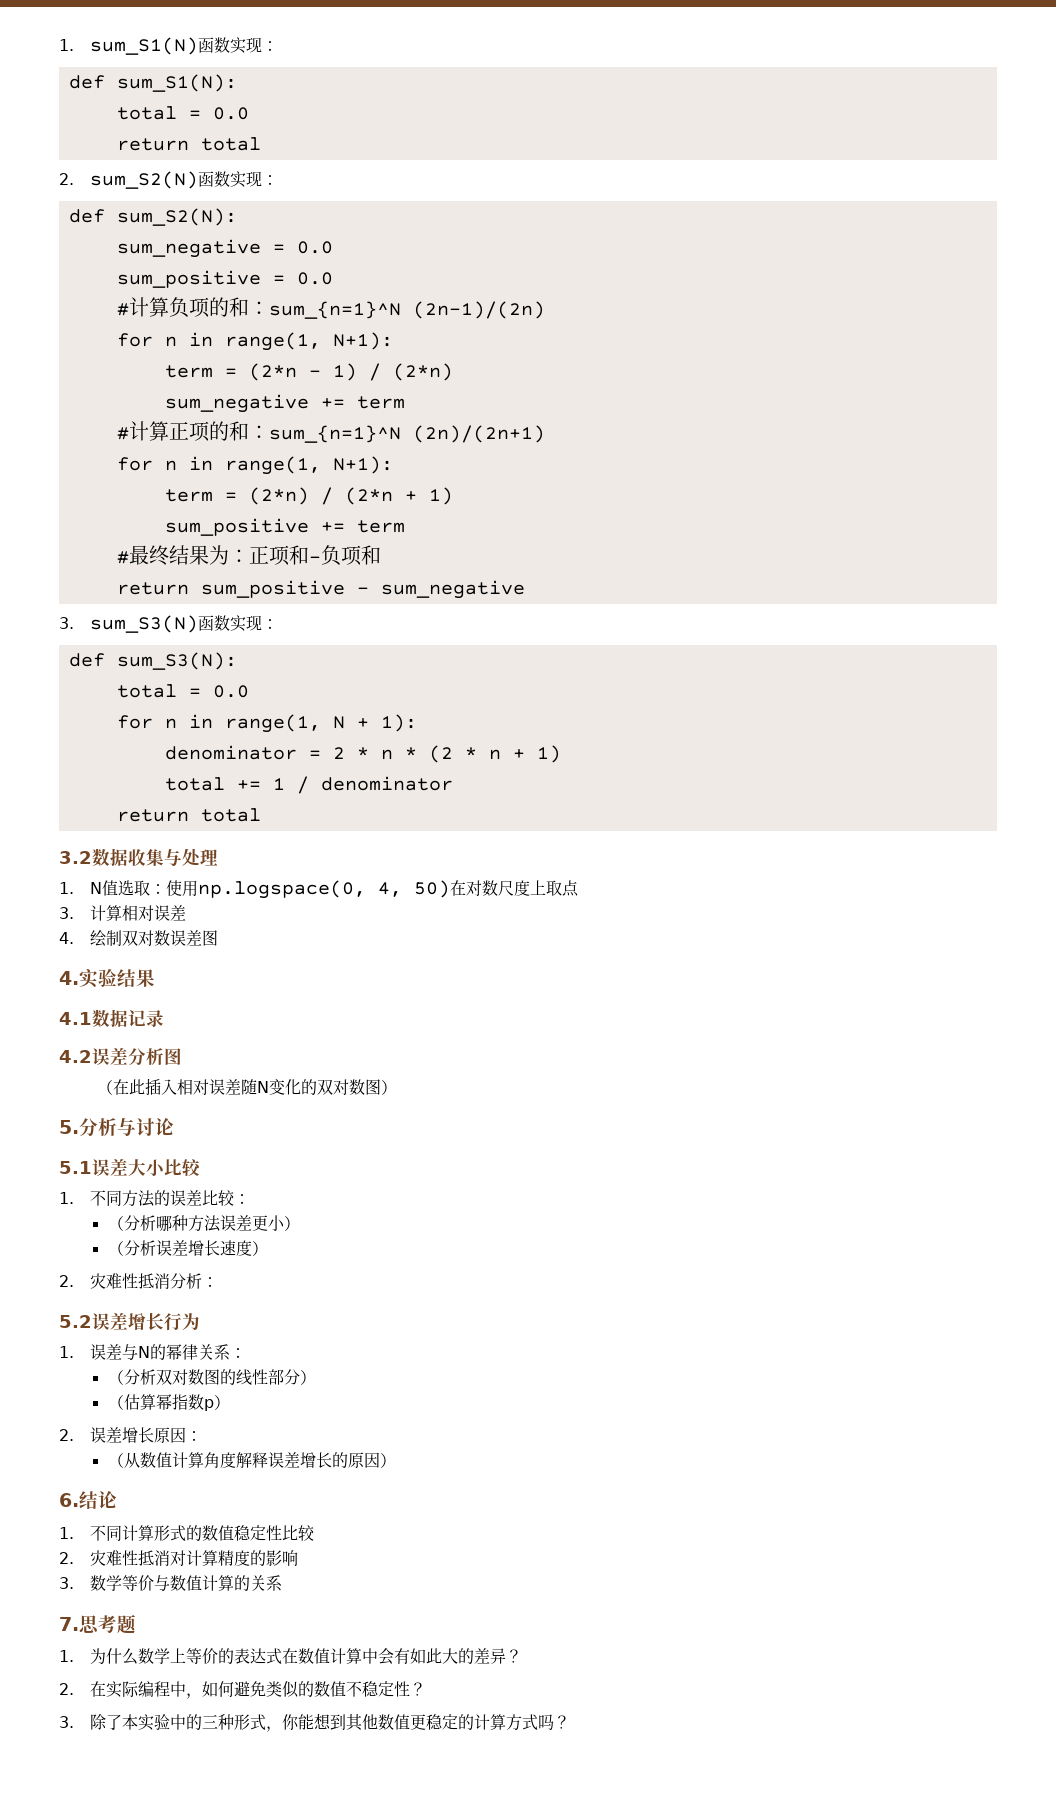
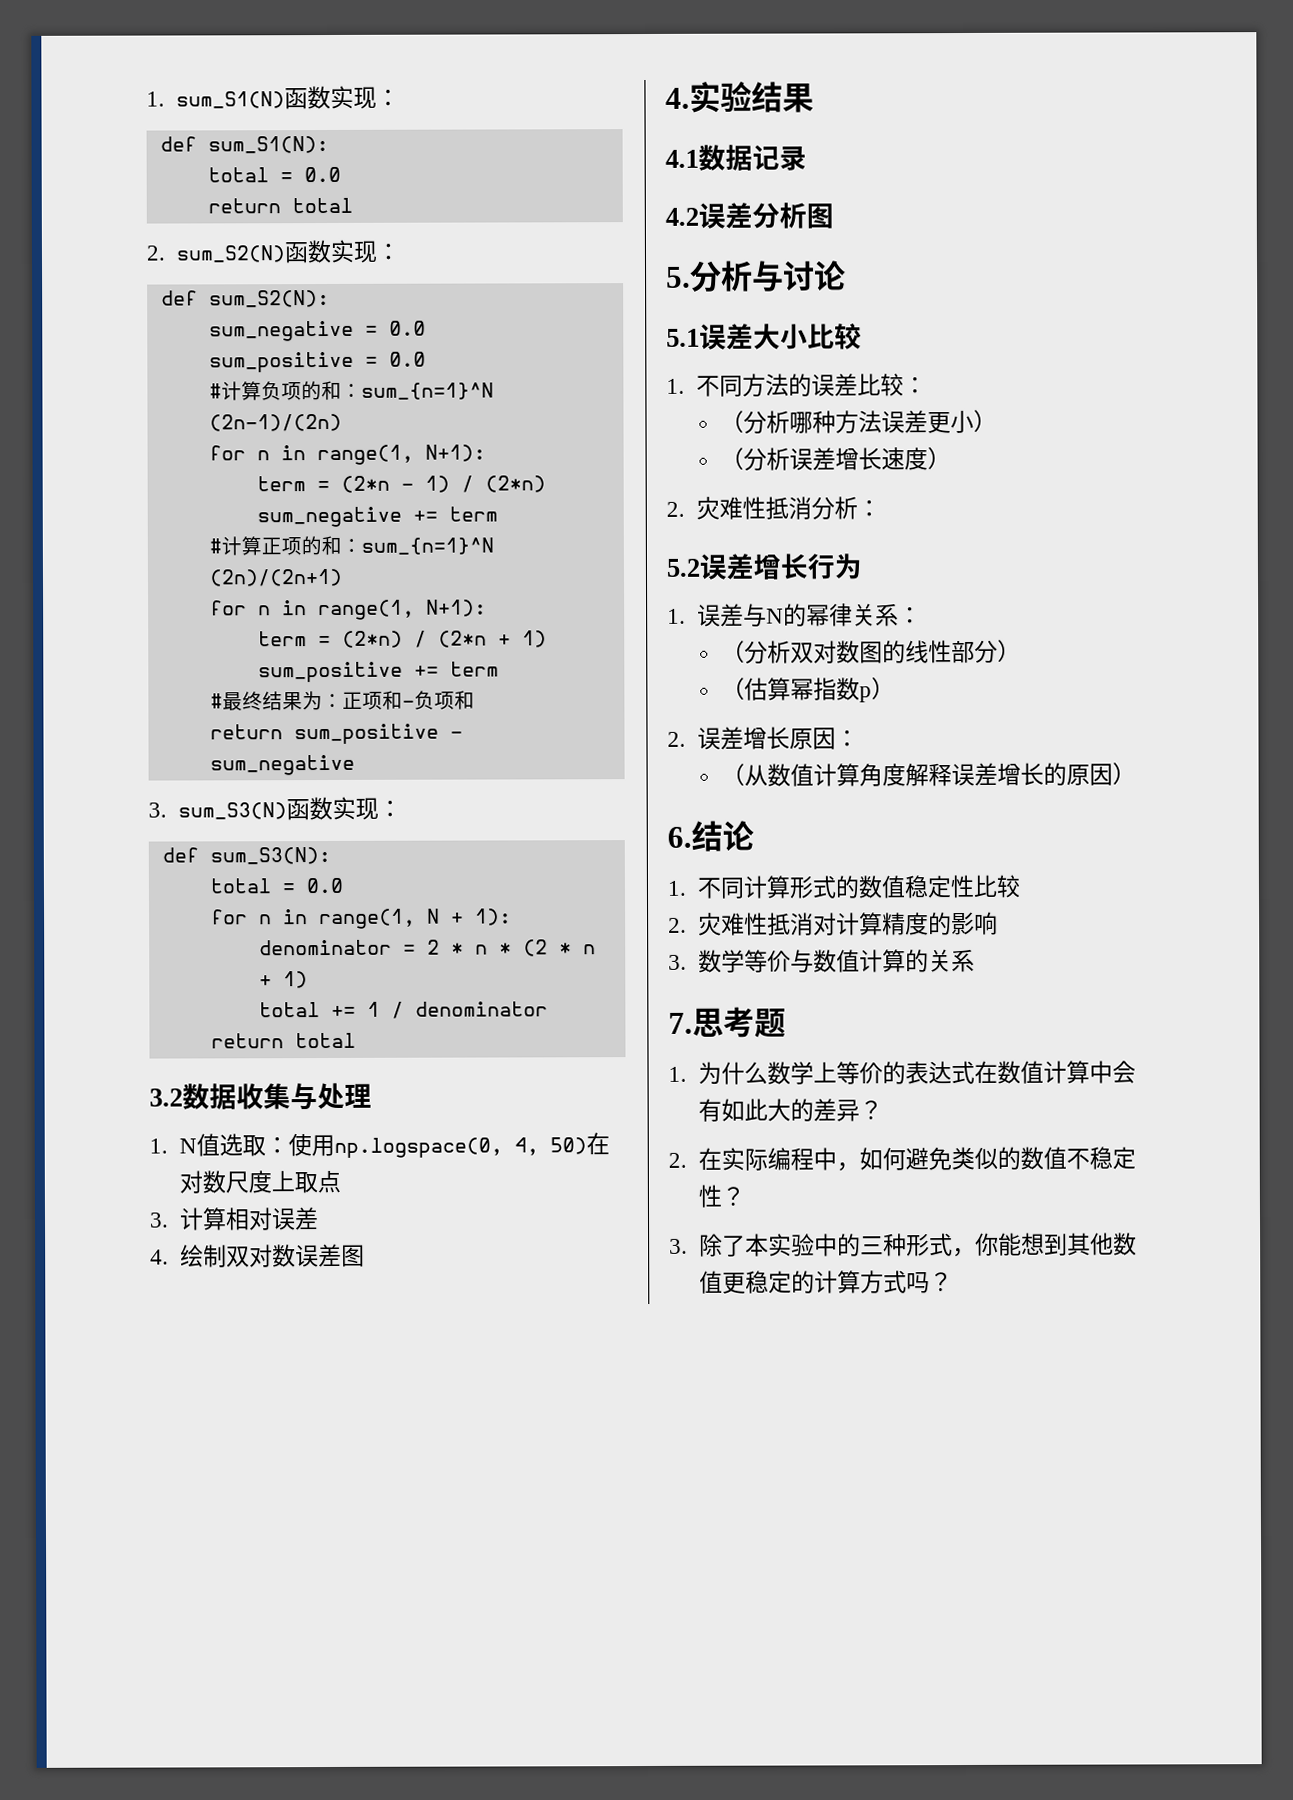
[96,1078,397,1095] // （在此插入相对误差随N变化的双对数图） -> (834, 216) none

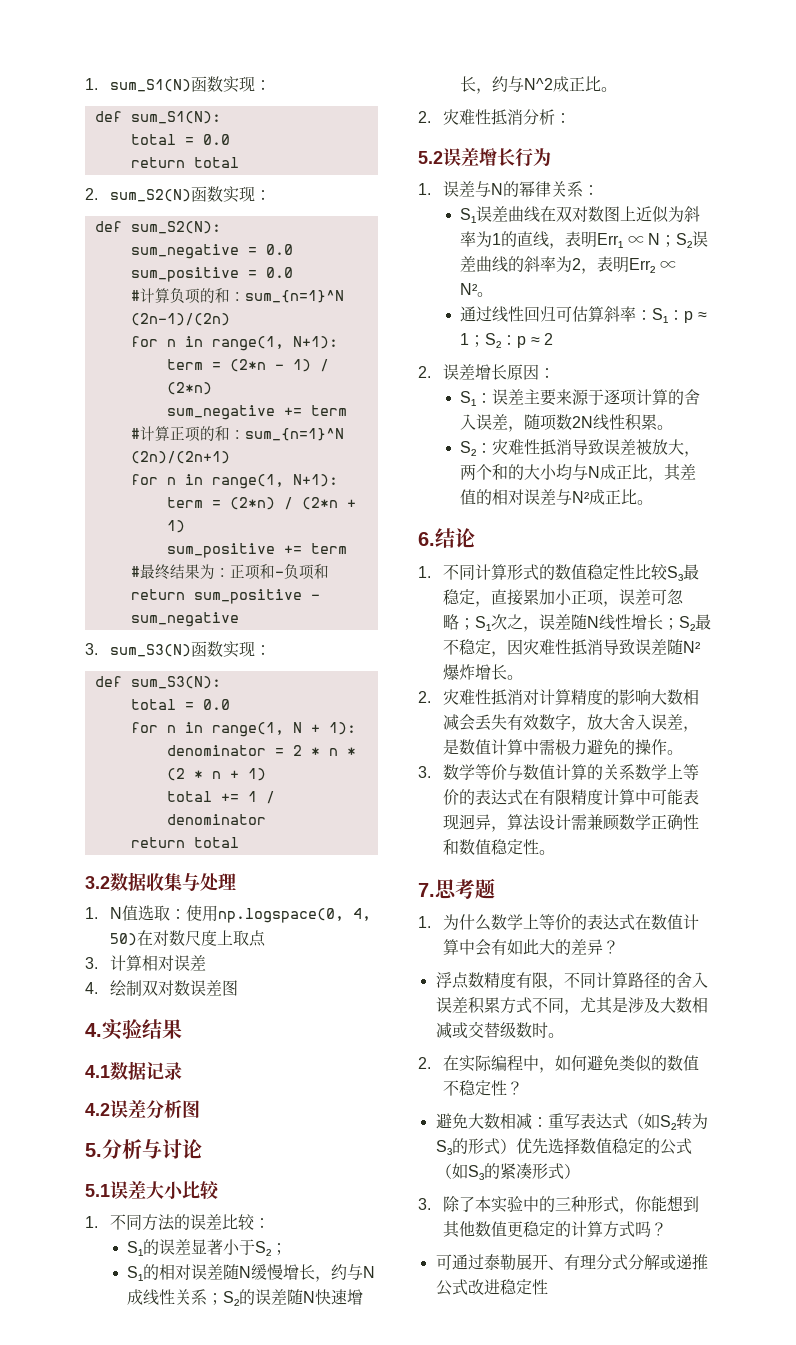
[719,409,997,434] [719,447,951,471] （分析哪种方法误差更小） // （分析误差增长速度） -> [127,1239,288,1256] [127,1264,376,1282] [127,1289,364,1306] [460,76,618,94] S₁的误差显著小于S₂； // S₁的相对误差随N缓慢增长，约与N成线性关系；S₂的误差随N快速增长，约与N^2成正比。
[720,639,1021,664] [720,677,895,703] （分析双对数图的线性部分） // （估算幂指数p） -> [460,206,701,223] [460,231,709,249] [460,256,676,274] [460,283,494,297] [460,306,707,323] [460,333,554,348] S₁误差曲线在双对数图上近似为斜率为1的直线，表明Err₁ ∝ N；S₂误差曲线的斜率为2，表明Err₂ ∝ N²。 // 通过线性回归可估算斜率：S₁：p ≈ 1；S₂：p ≈ 2
[720,762,1136,787] （从数值计算角度解释误差增长的原因） -> [460,389,701,406] [460,414,674,432] [460,439,701,457] [460,464,697,482] [460,489,654,505] S₁：误差主要来源于逐项计算的舍入误差，随项数2N线性积累。 // S₂：灾难性抵消导致误差被放大，两个和的大小均与N成正比，其差值的相对误差与N²成正比。
(1020, 886) none -> [666,564,699,581] [442,589,684,607] [442,614,711,632] [442,639,701,657] [442,664,523,680] S₃最稳定，直接累加小正项，误差可忽略；S₁次之，误差随N线性增长；S₂最不稳定，因灾难性抵消导致误差随N²爆炸增长。
(998, 923) none -> [650,689,699,705] [442,714,699,732] [442,739,683,755] 大数相减会丢失有效数字，放大舍入误差，是数值计算中需极力避免的操作。
(975, 960) none -> [634,764,699,780] [442,789,699,805] [442,814,699,832] [442,839,555,855] 数学上等价的表达式在有限精度计算中可能表现迥异，算法设计需兼顾数学正确性和数值稳定性。
(883, 1110) none -> [435,972,708,990] [435,997,708,1015] [435,1021,564,1039] // 浮点数精度有限，不同计算路径的舍入误差积累方式不同，尤其是涉及大数相减或交替级数时。
(745, 1196) none -> [435,1113,708,1130] [435,1138,692,1155] [435,1163,580,1180] // 避免大数相减：重写表达式（如S₂转为S₃的形式）优先选择数值稳定的公式（如S₃的紧凑形式）
(953, 1282) none -> [435,1254,708,1271] [435,1279,548,1296] // 可通过泰勒展开、有理分式分解或递推公式改进稳定性

